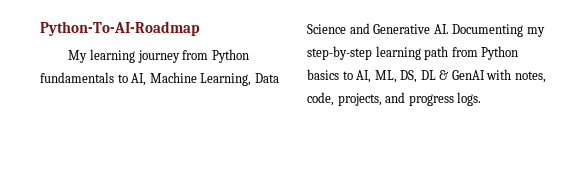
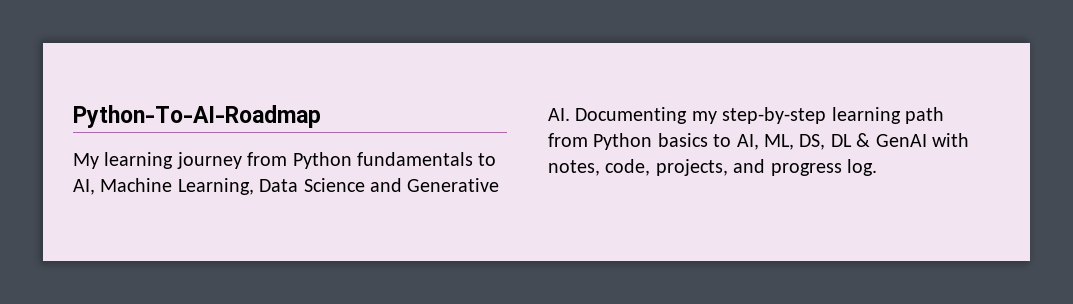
[457,92,482,106] logs. -> [847,159,877,176] log.

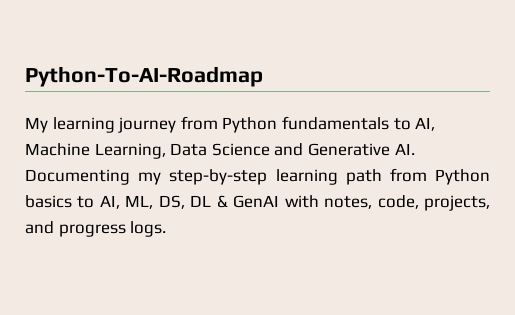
[847,159,877,176] log. -> [130,221,167,237] logs.

